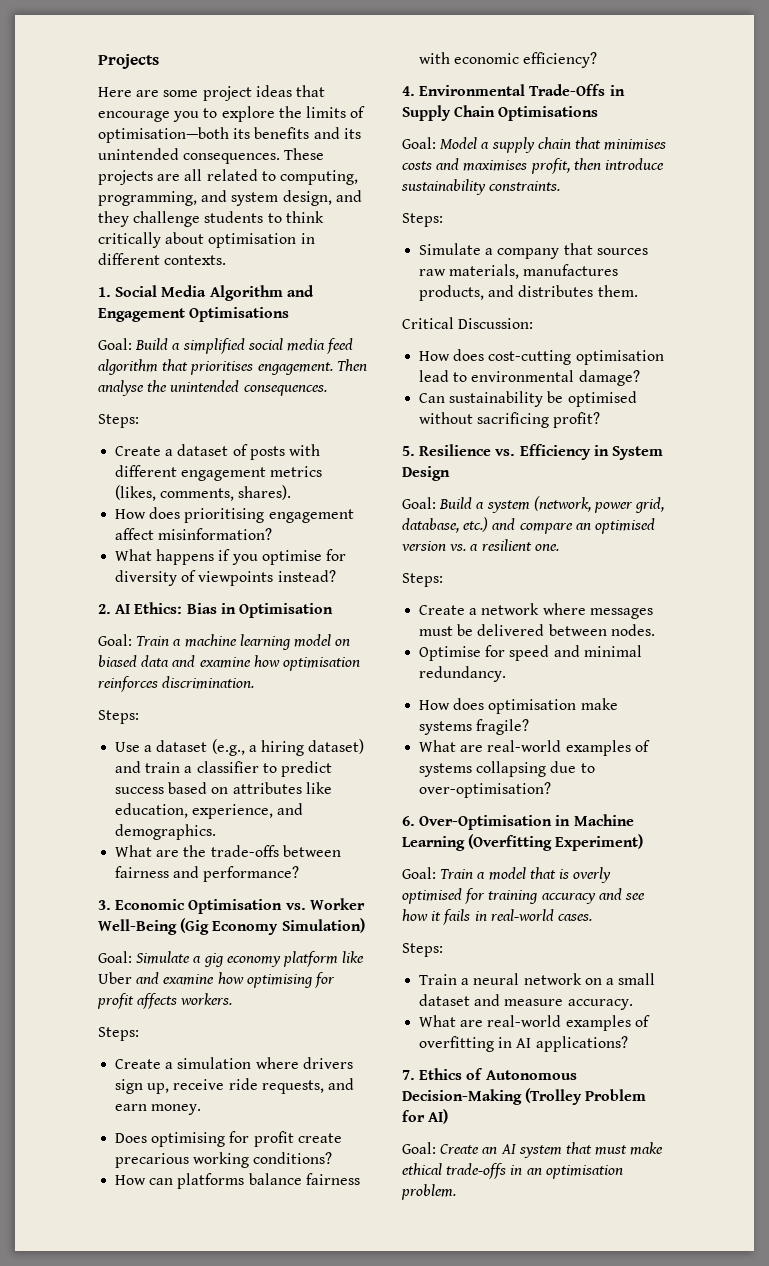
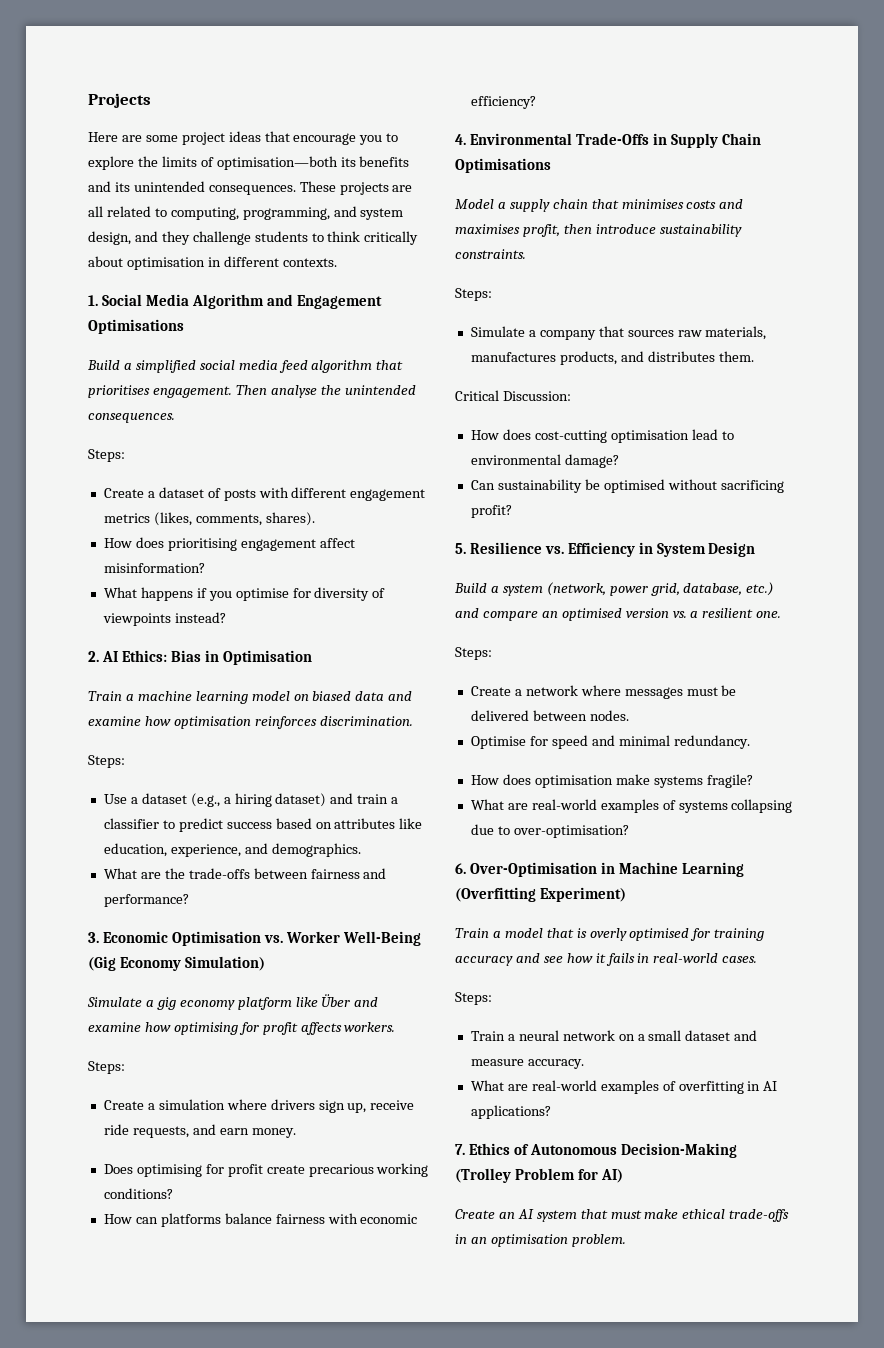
[98,338,132,350] Goal: -> (184, 326) none
[98,634,132,646] Goal: -> (312, 657) none
[98,951,132,963] Goal: -> (265, 963) none
[98,972,132,984] Uber -> [321,994,351,1007] Über
[402,137,436,149] Goal: -> (551, 165) none
[402,497,436,509] Goal: -> (756, 549) none
[402,867,436,879] Goal: -> (626, 894) none
[402,1142,436,1154] Goal: -> (623, 1176) none

